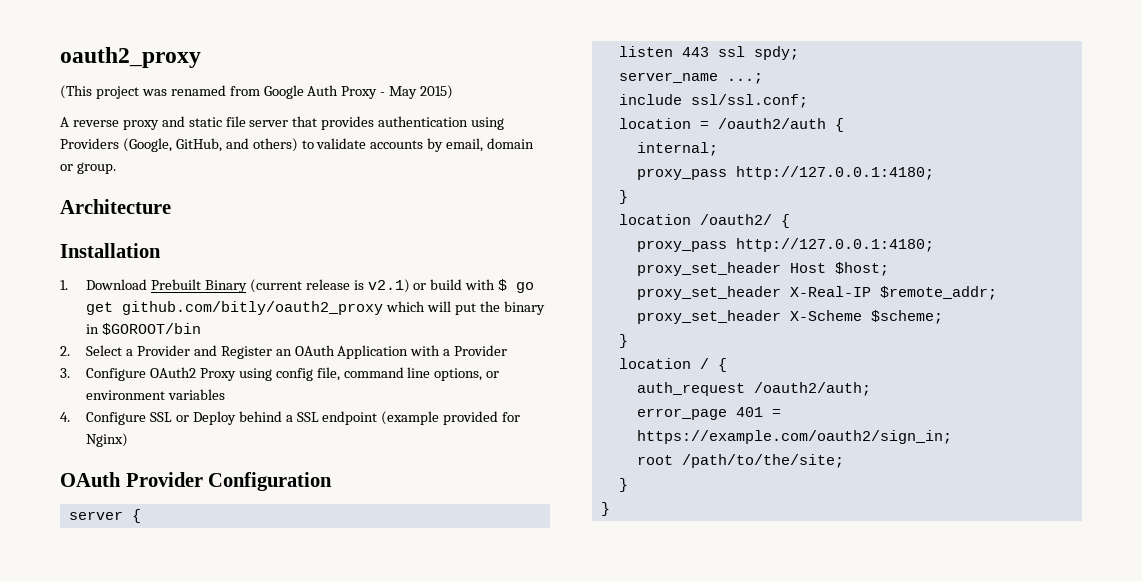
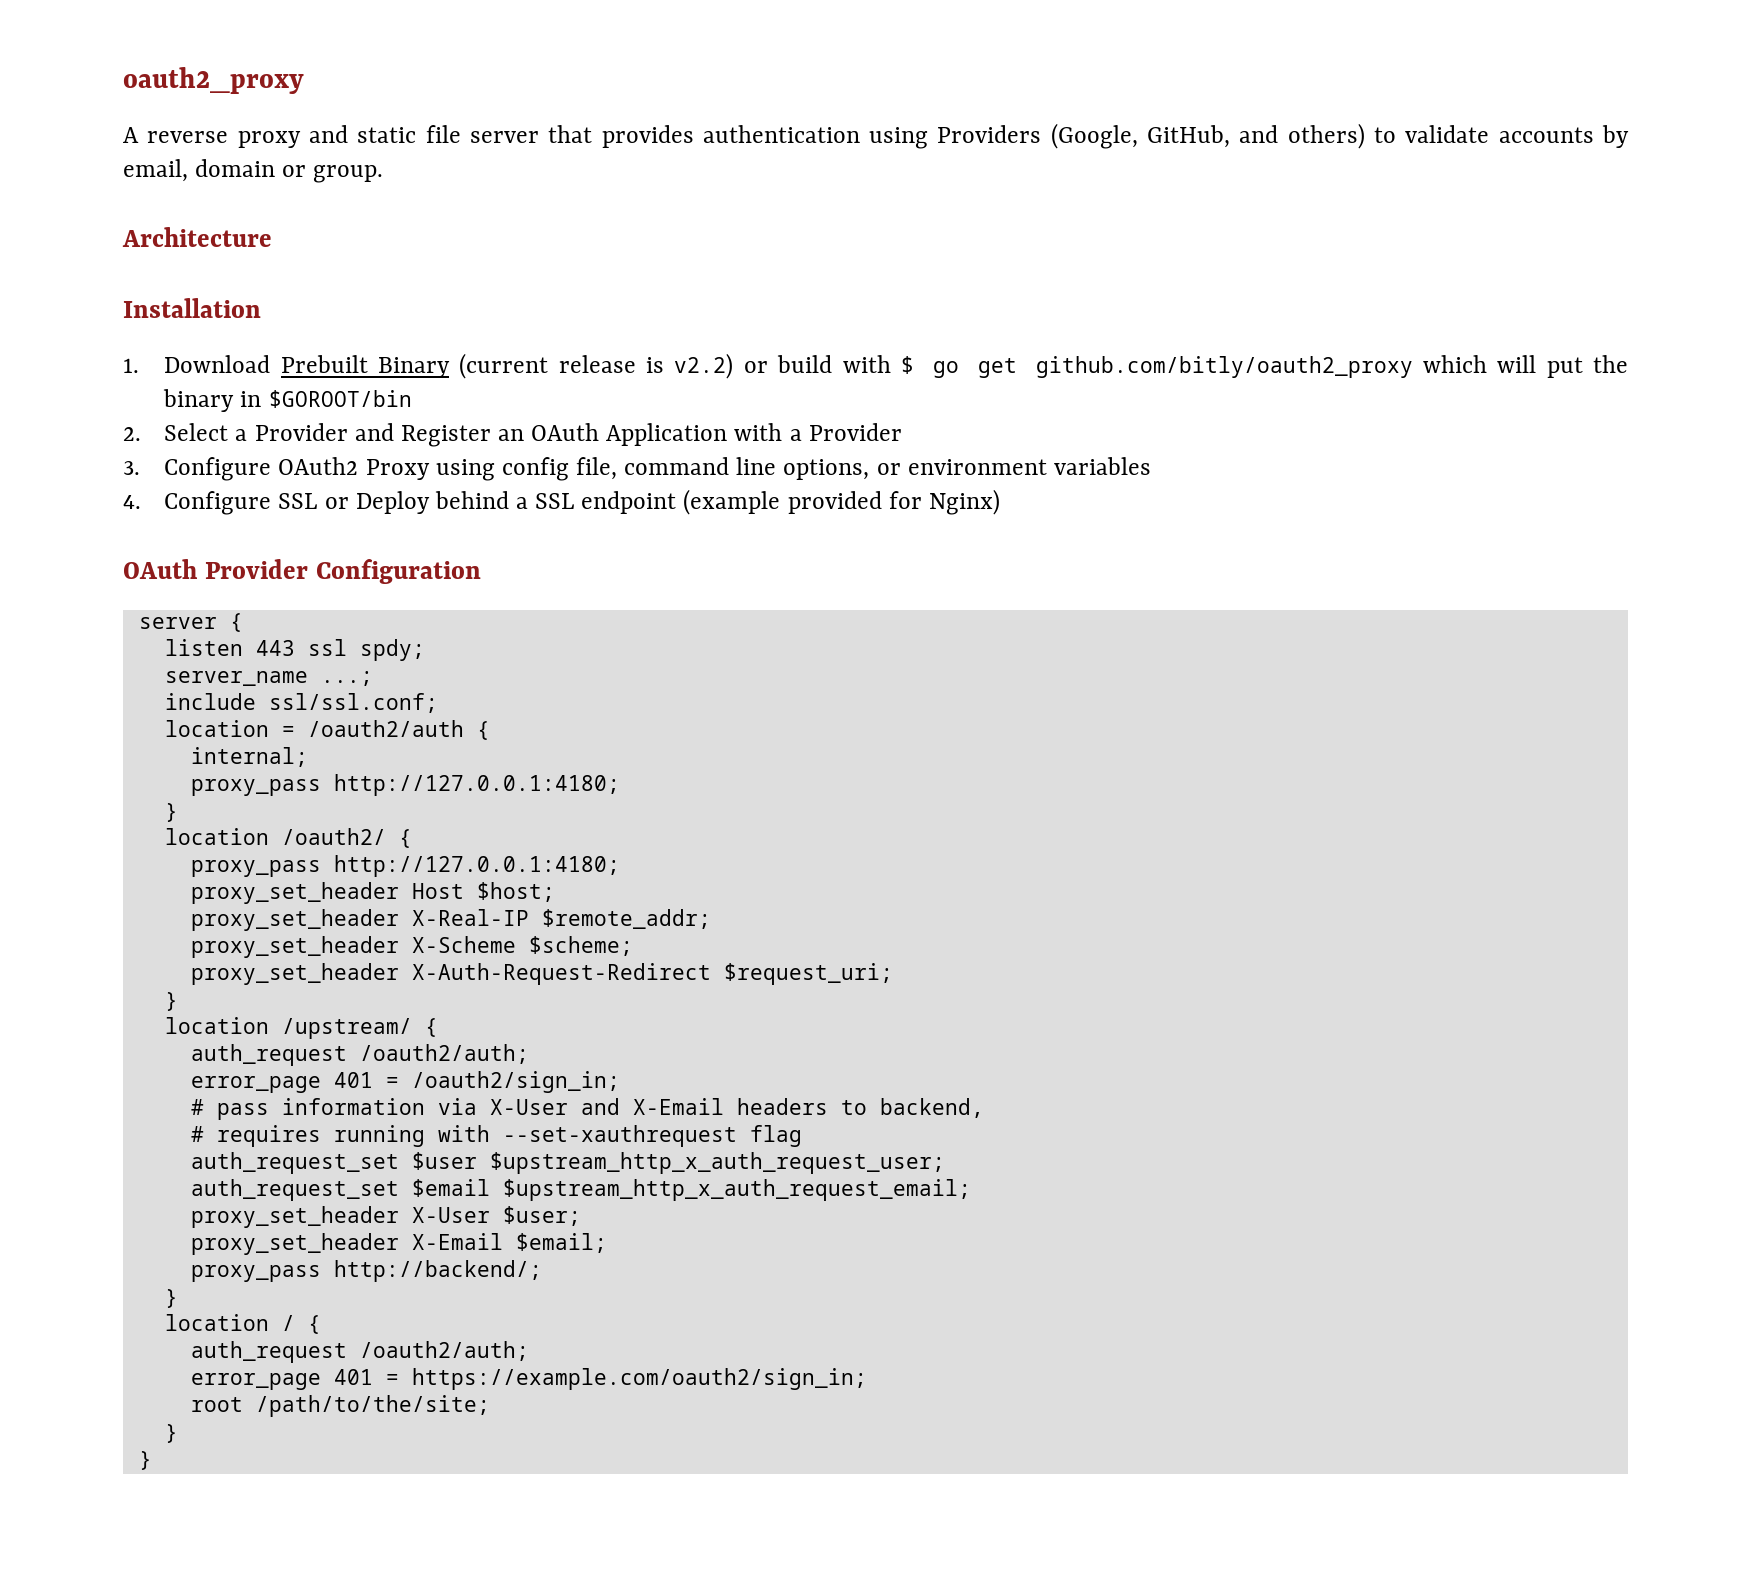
[60,85,454,99] // (This project was renamed from Google Auth Proxy - May 2015) -> (304, 80) none
[367,279,410,293] v2.1) -> [674,353,734,379] v2.2)
(943, 317) none -> [190,963,893,985] [164,992,178,1011] [164,1017,438,1039] [190,1044,529,1066] [190,1071,620,1093] [190,1098,984,1120] [190,1125,802,1147] [190,1152,945,1174] [190,1179,971,1201] [190,1206,581,1228] [190,1233,607,1255] [190,1260,542,1282] // proxy_set_header X-Auth-Request-Redirect $request_uri; // } // location /upstream/ { // auth_request /oauth2/auth; // error_page 401 = /oauth2/sign_in; // # pass information via X-User and X-Email headers to backend, // # requires running with --set-xauthrequest flag // auth_request_set $user $upstream_http_x_auth_request_user; // auth_request_set $email $upstream_http_x_auth_request_email; // proxy_set_header X-User $user; // proxy_set_header X-Email $email; // proxy_pass http://backend/;

